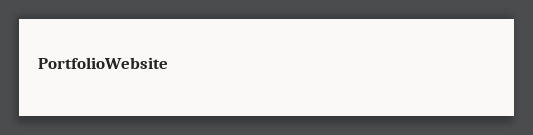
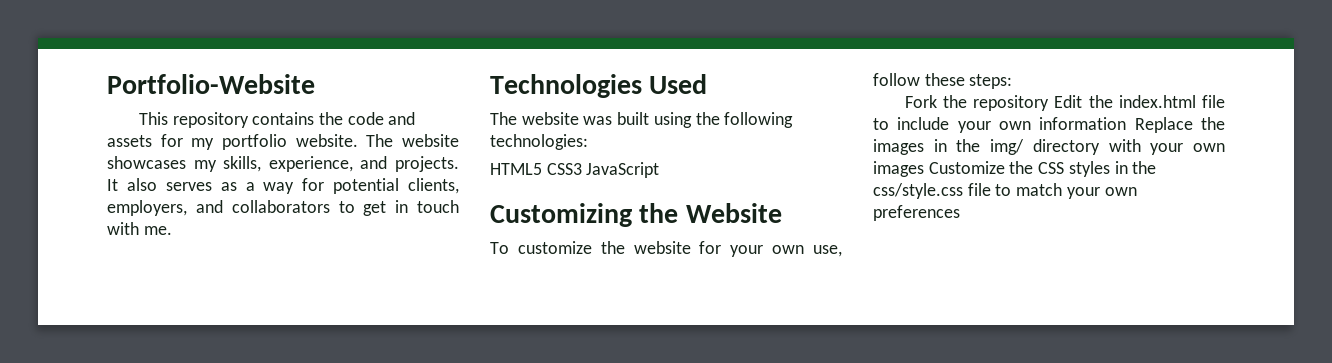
[38,57,168,69] PortfolioWebsite -> [107,74,315,94] [138,112,416,128] [107,134,459,150] [107,156,459,172] [107,178,459,194] [107,200,459,216] [107,222,172,235] [490,74,708,98] [490,112,794,128] [490,134,588,150] [490,162,660,178] [490,203,782,227] [490,241,842,257] [873,73,1013,89] [904,95,1225,111] [873,117,1225,133] [873,139,1225,155] [873,161,1157,177] [873,183,1137,199] [873,205,960,221] Portfolio-Website // This repository contains the code and assets for my portfolio website. The website showcases my skills, experience, and projects. It also serves as a way for potential clients, employers, and collaborators to get in touch with me. // Technologies Used // The website was built using the following technologies: // HTML5 CSS3 JavaScript // Customizing the Website // To customize the website for your own use, follow these steps: // Fork the repository Edit the index.html file to include your own information Replace the images in the img/ directory with your own images Customize the CSS styles in the css/style.css file to match your own preferences

